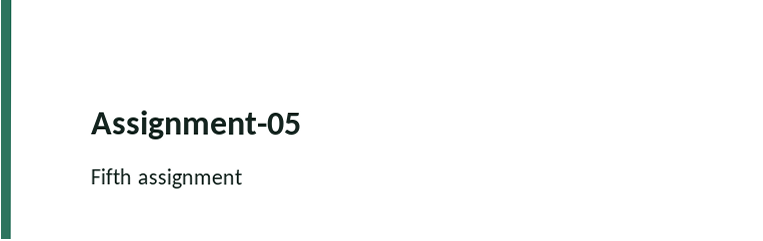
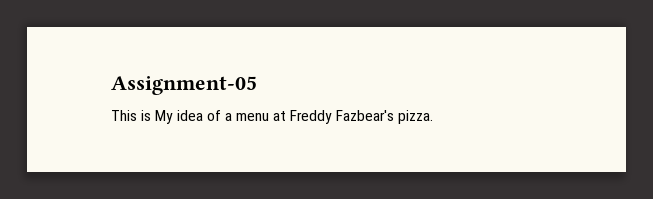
[90,168,242,189] Fifth assignment -> [111,110,433,124] This is My idea of a menu at Freddy Fazbear's pizza.

